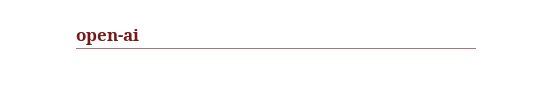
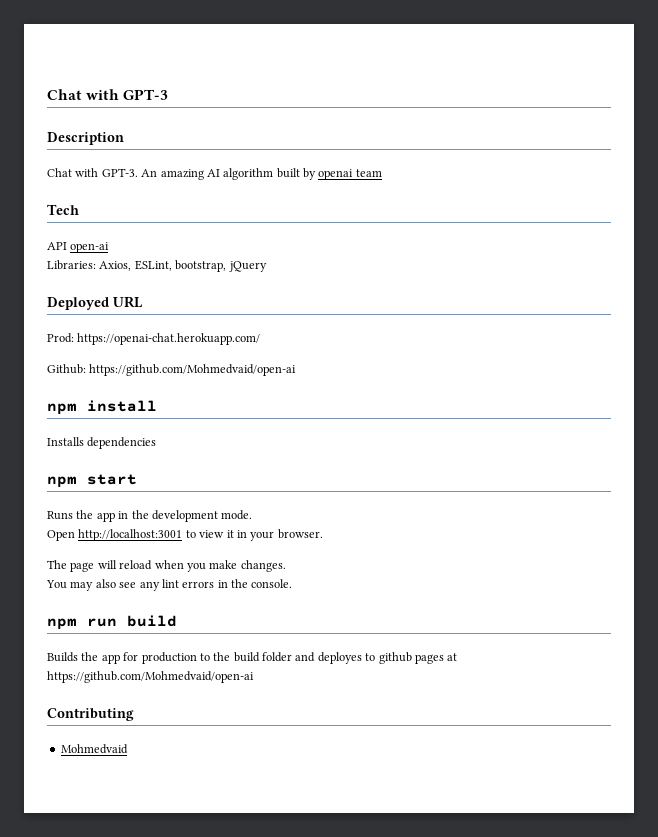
[76,29,139,45] open-ai -> [47,89,169,100] [47,132,124,145] [47,168,382,180] [47,204,79,215] [47,242,110,253] [47,260,267,272] [47,296,143,310] [47,333,261,345] [47,364,297,376] [47,400,157,415] [47,437,157,449] [47,474,137,488] [47,510,253,522] [47,529,323,541] [47,560,286,572] [46,579,293,591] [47,615,177,630] [47,652,458,664] [47,671,254,683] [47,708,134,721] [60,744,128,754] Chat with GPT-3 // Description // Chat with GPT-3. An amazing AI algorithm built by openai team // Tech // API open-ai // Libraries: Axios, ESLint, bootstrap, jQuery // Deployed URL // Prod: https://openai-chat.herokuapp.com/ // Github: https://github.com/Mohmedvaid/open-ai // npm install // Installs dependencies // npm start // Runs the app in the development mode. // Open http://localhost:3001 to view it in your browser. // The page will reload when you make changes. // You may also see any lint errors in the console. // npm run build // Builds the app for production to the build folder and deployes to github pages at https://github.com/Mohmedvaid/open-ai // Contributing // Mohmedvaid

